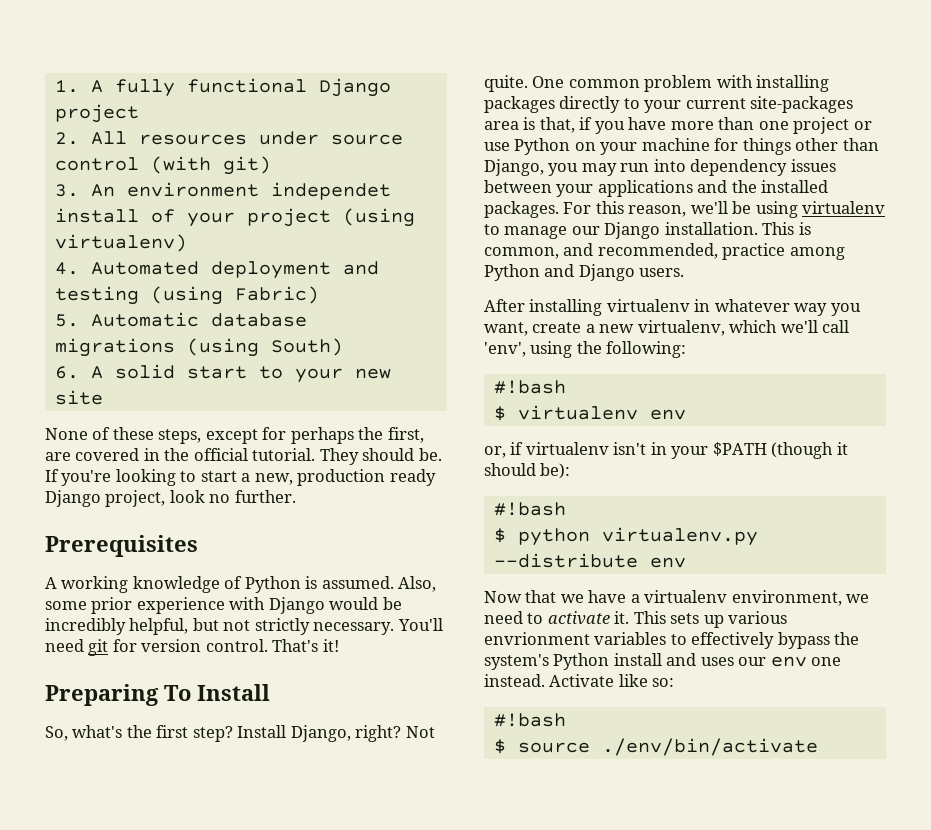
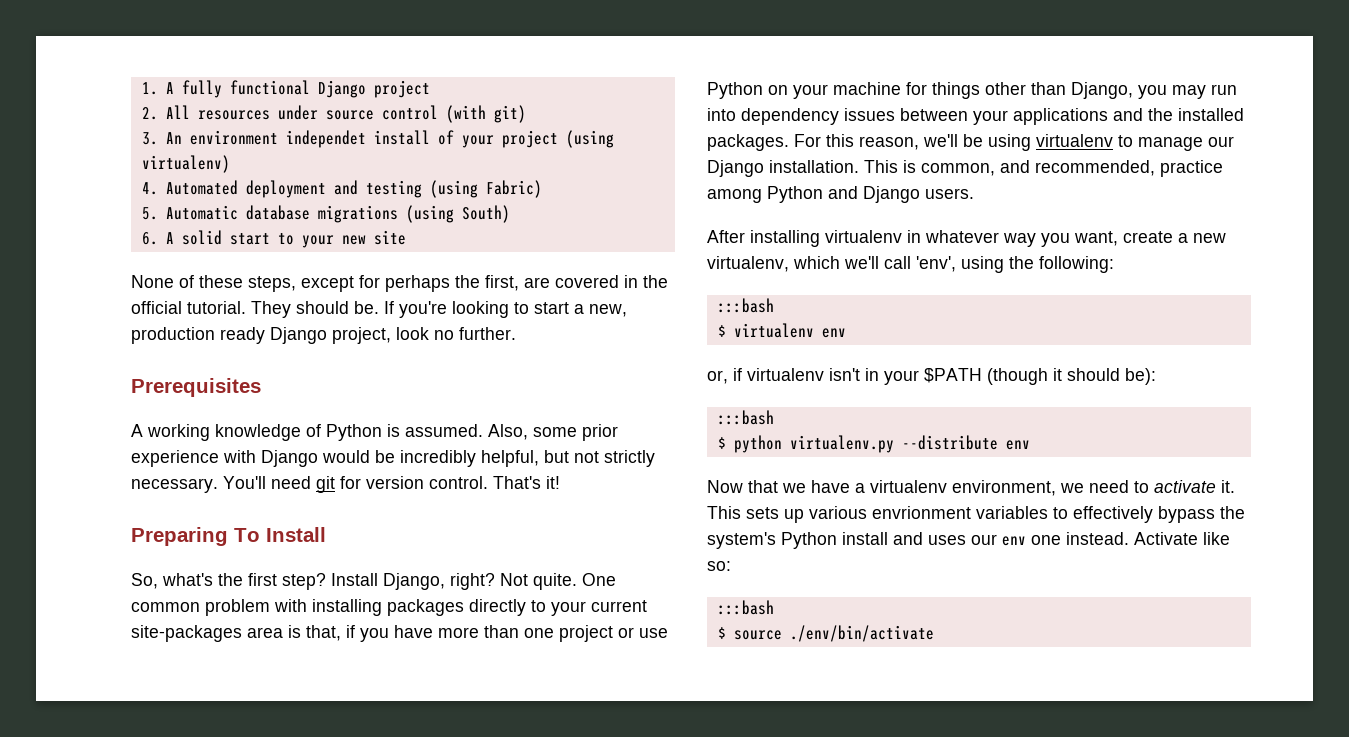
[493,380,566,394] #!bash -> [717,298,774,313] :::bash
[493,502,566,516] #!bash -> [717,410,774,425] :::bash
[493,713,566,727] #!bash -> [717,600,774,615] :::bash

